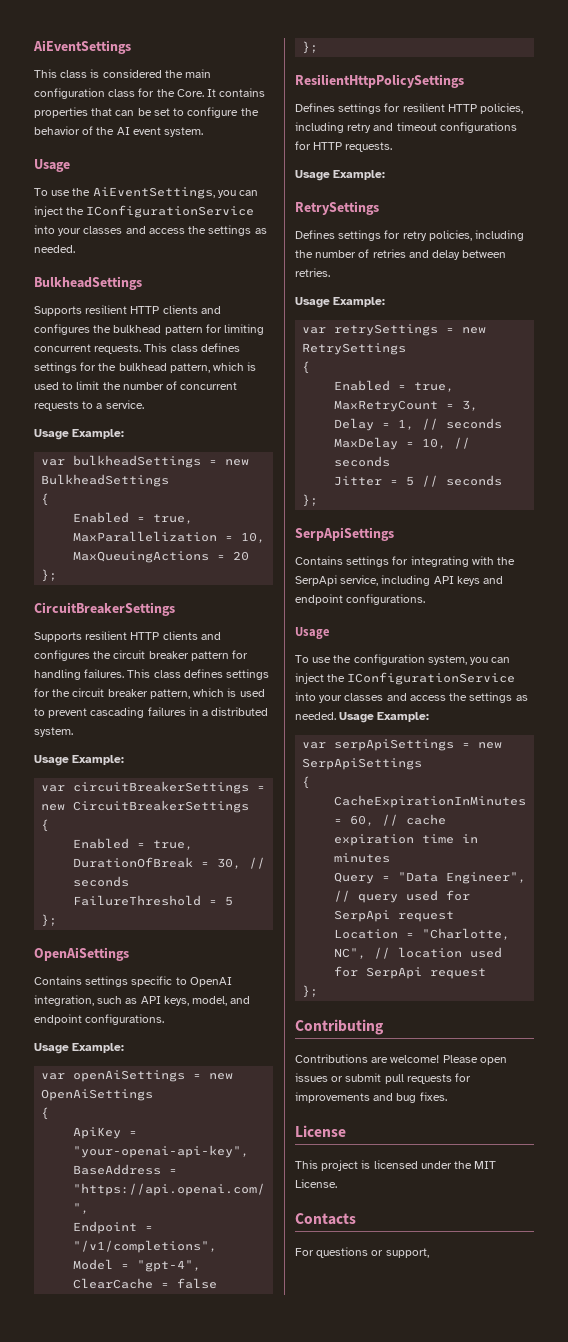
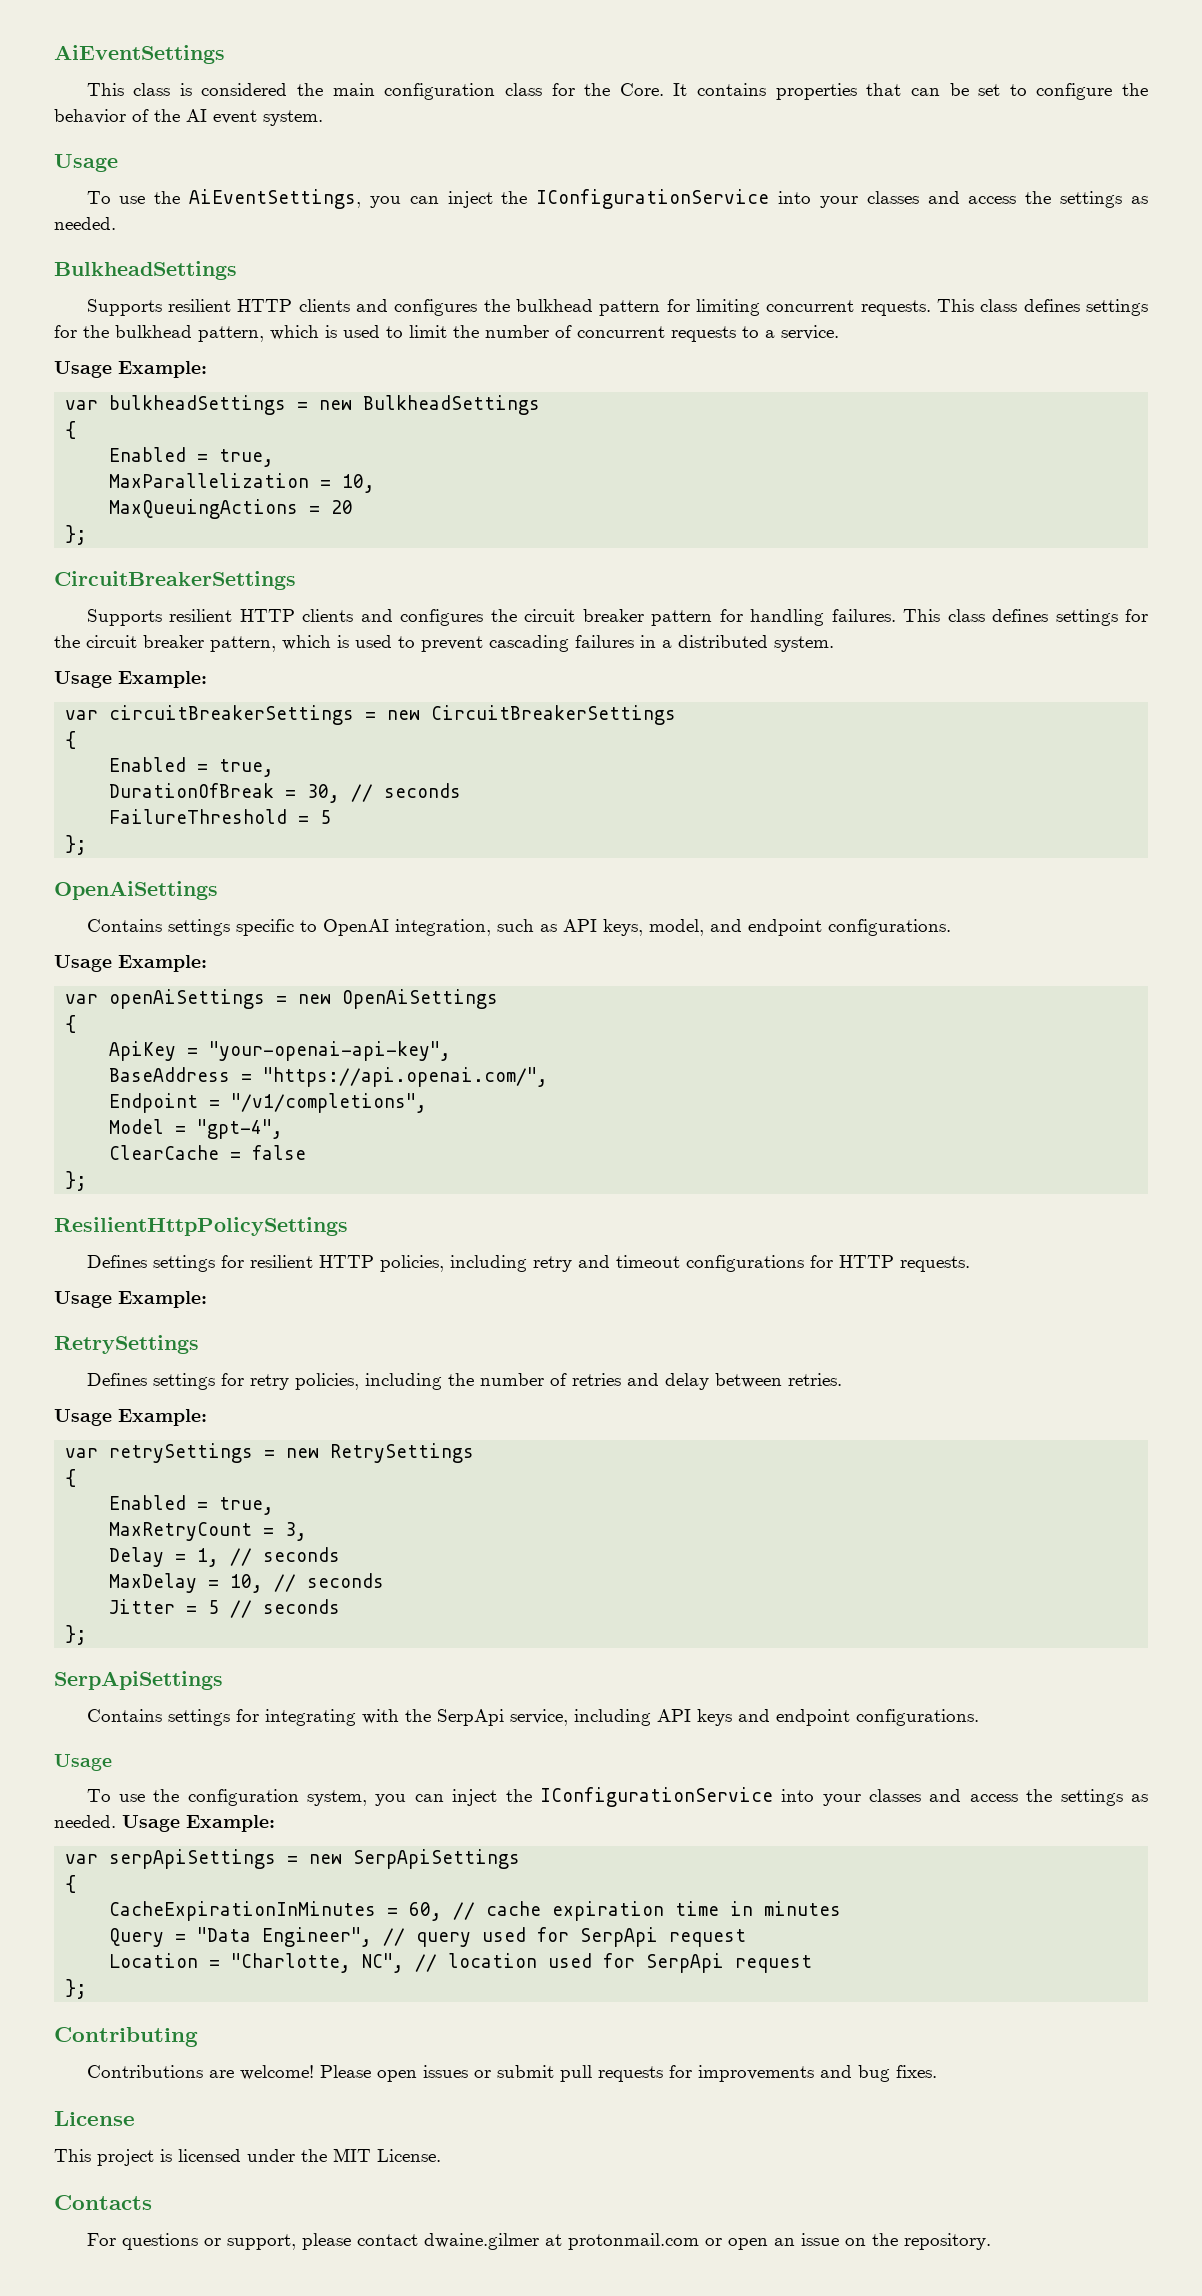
(429, 1253) none -> [301,2233,991,2250] please contact dwaine.gilmer at protonmail.com or open an issue on the repository.

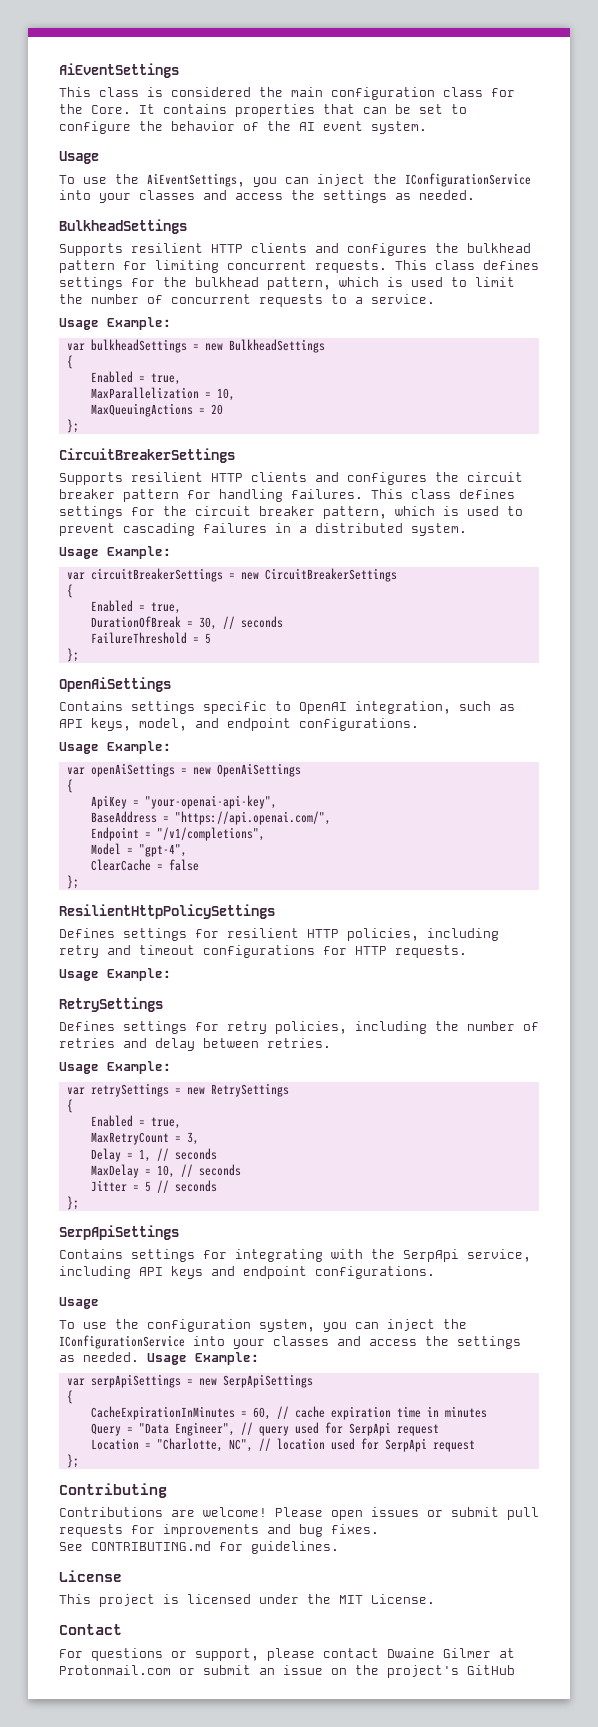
(937, 2071) none -> [59,1541,339,1554] // See CONTRIBUTING.md for guidelines.
[54,2195,152,2210] Contacts -> [59,1624,122,1635] Contact
[423,2233,768,2250] dwaine.gilmer at protonmail.com or open -> [387,1648,515,1658] [59,1665,251,1675] Dwaine Gilmer at Protonmail.com or submit
[903,2233,991,2250] repository. -> [387,1665,515,1678] project's GitHub

